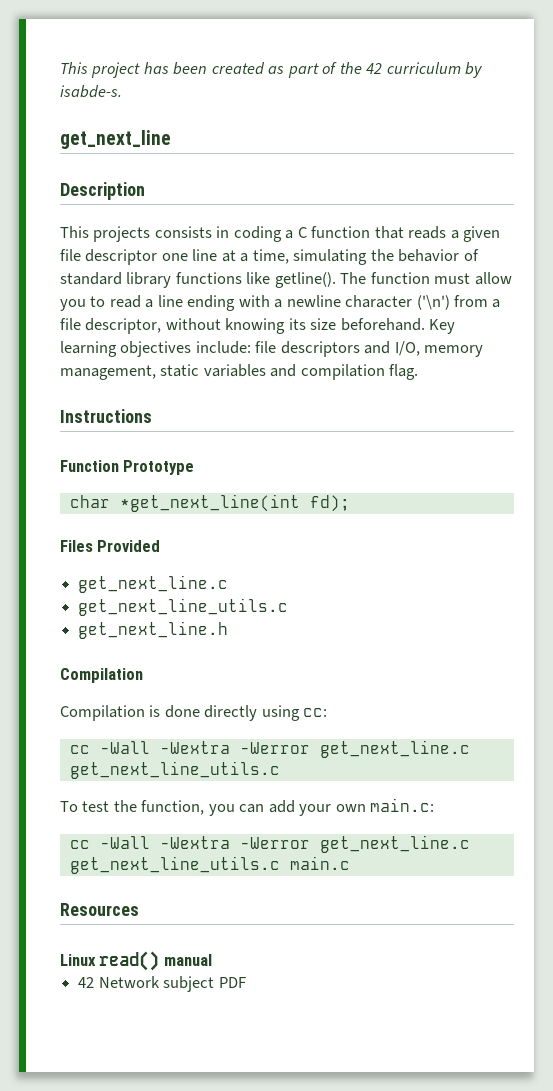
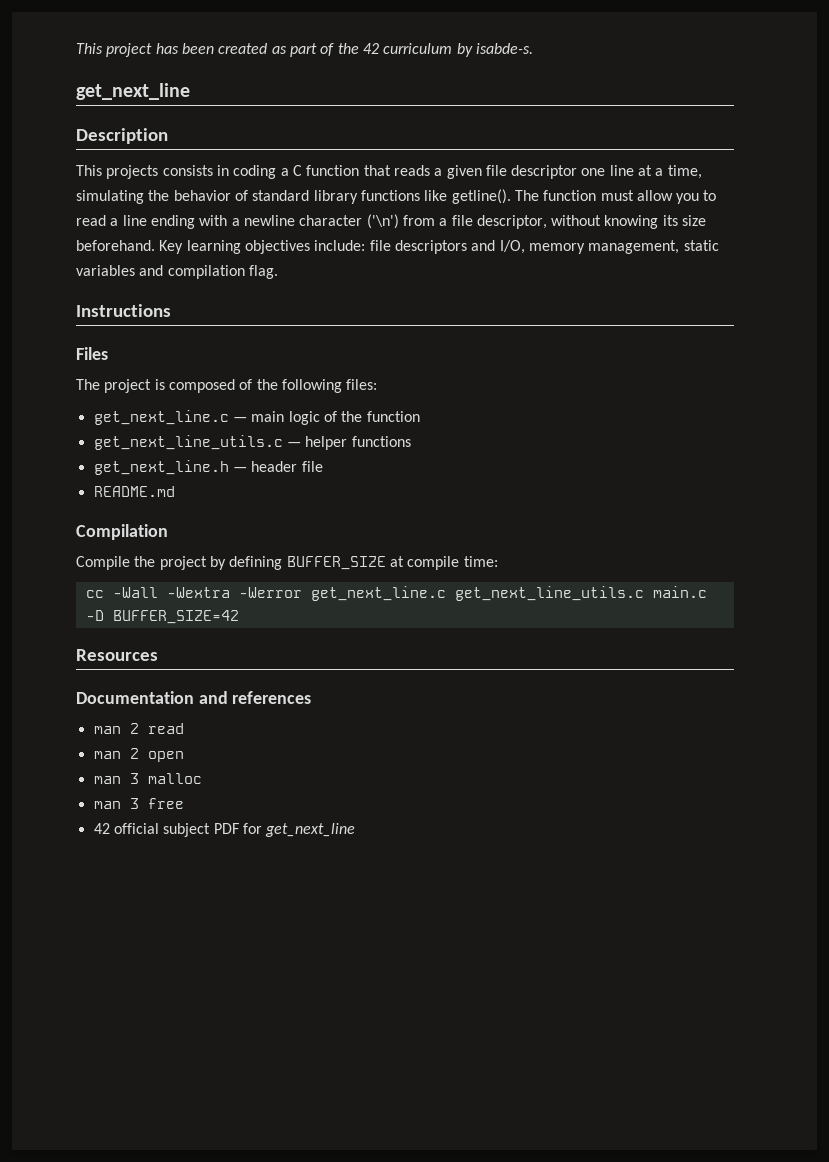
[60,460,195,475] [69,494,350,512] [60,540,161,552] [78,575,229,593] [78,598,289,616] [78,621,229,639] [60,668,143,683] [60,705,328,721] [69,740,470,758] [69,761,280,779] [60,798,435,816] Function Prototype // char *get_next_line(int fd); // Files Provided // get_next_line.c // get_next_line_utils.c // get_next_line.h // Compilation // Compilation is done directly using cc: // cc -Wall -Wextra -Werror get_next_line.c get_next_line_utils.c // To test the function, you can add your own main.c: -> [76,347,108,360] [76,379,378,393] [93,410,420,425] [93,435,411,450] [93,460,323,475] [93,486,175,497] [76,524,168,540] [76,556,498,570] Files // The project is composed of the following files: // get_next_line.c — main logic of the function // get_next_line_utils.c — helper functions // get_next_line.h — header file // README.md // Compilation // Compile the project by defining BUFFER_SIZE at compile time:
(350, 863) none -> [85,610,239,624] -D BUFFER_SIZE=42
[60,951,212,971] [78,976,160,988] Linux read() manual // 42 Network -> [76,691,312,704] [93,723,184,734] [93,748,184,762] [93,773,202,784] [93,798,184,809] [93,823,159,834] Documentation and references // man 2 read // man 2 open // man 3 malloc // man 3 free // 42 official
(246, 982) none -> [242,823,356,837] for get_next_line

